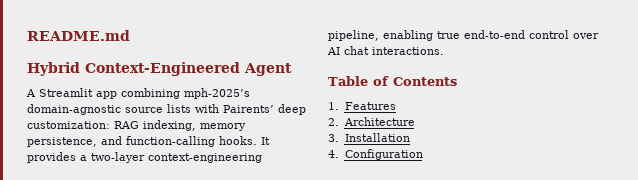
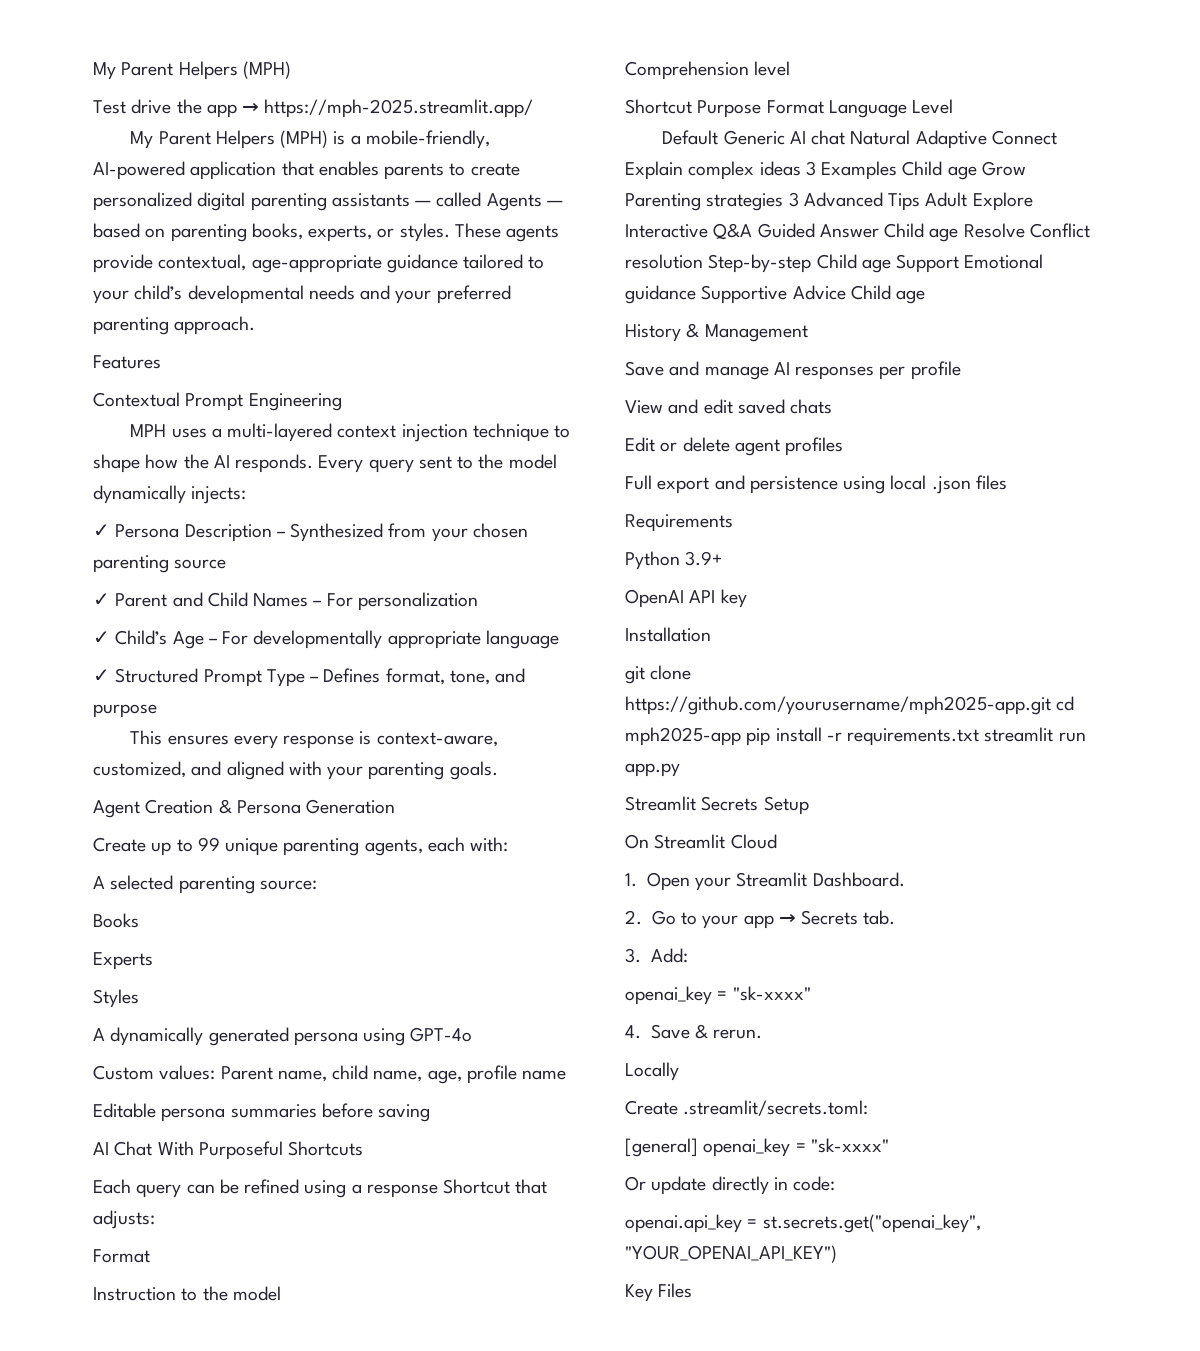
[27,30,130,41] [27,62,292,76] [26,88,250,99] [27,104,306,115] [27,120,246,131] [27,136,270,147] [27,152,262,163] [328,30,599,41] [327,46,444,55] [328,76,457,86] [328,102,396,110] [328,117,415,126] [328,133,410,142] [328,149,423,160] README.md // Hybrid Context-Engineered Agent // A Streamlit app combining mph-2025’s domain-agnostic source lists with Pairents’ deep customization: RAG indexing, memory persistence, and function-calling hooks. It provides a two-layer context-engineering pipeline, enabling true end-to-end control over AI chat interactions. // Table of Contents // 1. Features // 2. Architecture // 3. Installation // 4. Configuration -> [93,61,291,80] [93,99,534,118] [130,130,490,149] [93,161,520,180] [93,192,563,211] [93,223,560,242] [93,254,545,273] [93,285,511,304] [93,316,256,335] [93,355,161,369] [93,392,342,411] [130,423,571,442] [93,454,557,473] [93,485,247,504] [93,523,528,542] [93,555,227,573] [93,592,478,611] [93,630,559,649] [93,668,526,687] [93,704,157,718] [130,730,498,749] [93,761,498,780] [93,799,396,818] [93,837,509,856] [93,875,317,894] [93,913,139,928] [93,952,153,970] [93,989,139,1008] [93,1027,473,1046] [93,1065,567,1084] [93,1103,431,1122] [93,1141,364,1160] [93,1179,548,1198] [93,1210,155,1229] [93,1249,150,1263] [93,1286,281,1301] [625,61,791,80] [625,99,954,118] [662,130,1057,149] [625,161,1026,180] [625,192,1033,211] [625,223,1090,242] [625,254,1044,273] [625,285,926,304] [625,323,808,342] [625,361,961,380] [625,399,833,414] [625,437,844,456] [625,475,1007,494] [625,514,733,532] [625,551,723,570] [625,589,747,608] [625,627,711,642] [625,665,692,684] [625,696,1075,715] [625,727,1086,746] [625,763,680,777] [625,796,809,815] [625,834,777,849] [625,872,905,891] [625,910,896,929] [625,948,688,963] [625,986,811,1005] [625,1024,763,1039] [625,1062,679,1081] [625,1100,869,1116] [625,1138,889,1157] [625,1176,836,1195] [625,1214,981,1233] [625,1245,837,1263] [625,1283,693,1302] My Parent Helpers (MPH) // Test drive the app → https://mph-2025.streamlit.app/ // My Parent Helpers (MPH) is a mobile-friendly, AI-powered application that enables parents to create personalized digital parenting assistants — called Agents — based on parenting books, experts, or styles. These agents provide contextual, age-appropriate guidance tailored to your child’s developmental needs and your preferred parenting approach. // Features // Contextual Prompt Engineering // MPH uses a multi-layered context injection technique to shape how the AI responds. Every query sent to the model dynamically injects: // ✓ Persona Description – Synthesized from your chosen parenting source // ✓ Parent and Child Names – For personalization // ✓ Child’s Age – For developmentally appropriate language // ✓ Structured Prompt Type – Defines format, tone, and purpose // This ensures every response is context-aware, customized, and aligned with your parenting goals. // Agent Creation & Persona Generation // Create up to 99 unique parenting agents, each with: // A selected parenting source: // Books // Experts // Styles // A dynamically generated persona using GPT-4o // Custom values: Parent name, child name, age, profile name // Editable persona summaries before saving // AI Chat With Purposeful Shortcuts // Each query can be refined using a response Shortcut that adjusts: // Format // Instruction to the model // Comprehension level // Shortcut Purpose Format Language Level // Default Generic AI chat Natural Adaptive Connect Explain complex ideas 3 Examples Child age Grow Parenting strategies 3 Advanced Tips Adult Explore Interactive Q&A Guided Answer Child age Resolve Conflict resolution Step-by-step Child age Support Emotional guidance Supportive Advice Child age // History & Management // Save and manage AI responses per profile // View and edit saved chats // Edit or delete agent profiles // Full export and persistence using local .json files // Requirements // Python 3.9+ // OpenAI API key // Installation // git clone https://github.com/yourusername/mph2025-app.git cd mph2025-app pip install -r requirements.txt streamlit run app.py // Streamlit Secrets Setup // On Streamlit Cloud // 1. Open your Streamlit Dashboard. // 2. Go to your app → Secrets tab. // 3. Add: // openai_key = "sk-xxxx" // 4. Save & rerun. // Locally // Create .streamlit/secrets.toml: // [general] openai_key = "sk-xxxx" // Or update directly in code: // openai.api_key = st.secrets.get("openai_key", "YOUR_OPENAI_API_KEY") // Key Files

